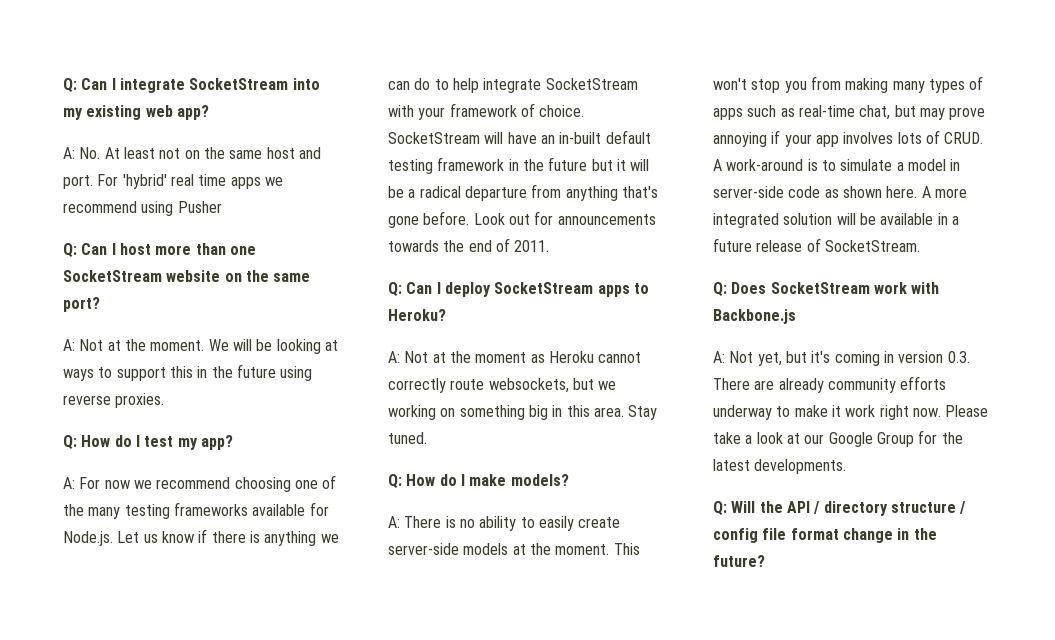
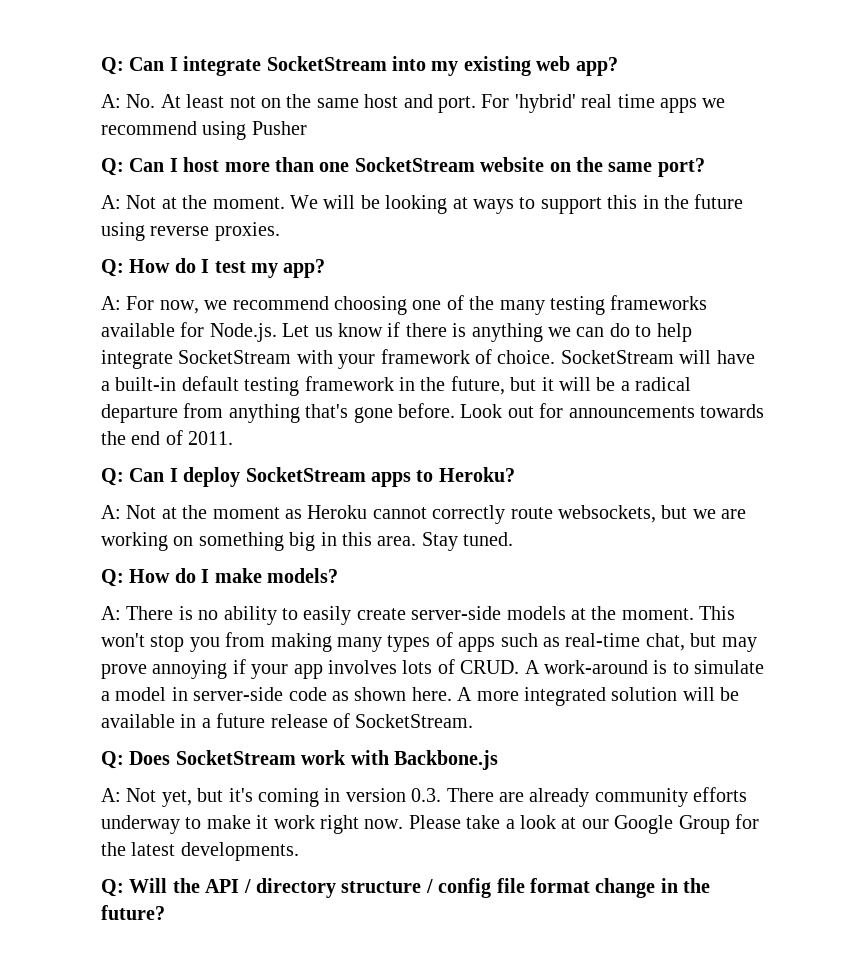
[104,480,130,489] now -> [159,300,199,314] now,
[540,132,602,144] an in-built -> [101,377,177,391] a built-in
[548,157,588,171] future -> [450,376,505,395] future,
(617, 385) none -> [721,509,747,519] are

